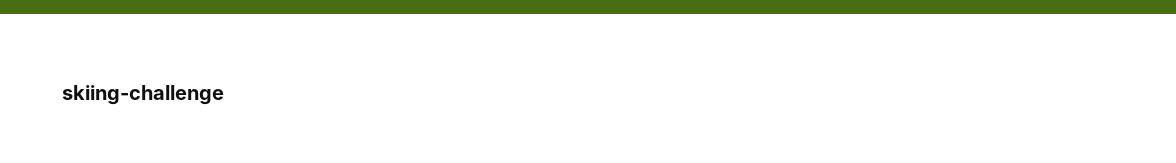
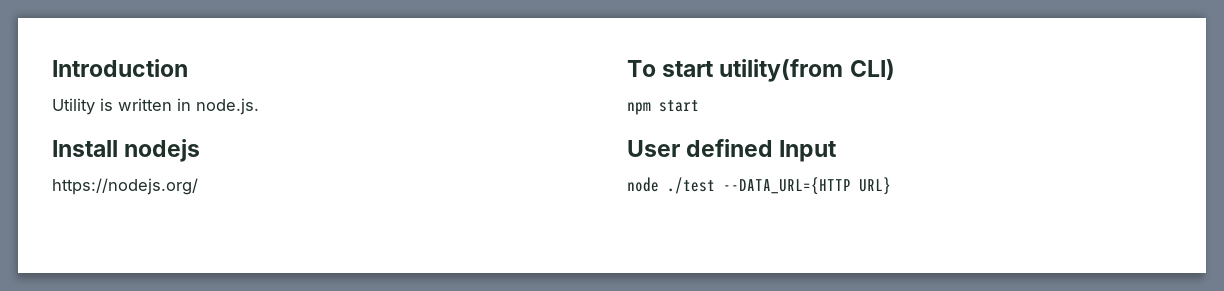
[62,85,224,105] skiing-challenge -> [52,59,188,77] [52,98,259,115] [52,139,201,162] [52,178,198,195] [627,59,895,82] [627,100,699,115] [627,139,838,162] [627,177,891,195] Introduction // Utility is written in node.js. // Install nodejs // https://nodejs.org/ // To start utility(from CLI) // npm start // User defined Input // node ./test --DATA_URL={HTTP URL}

